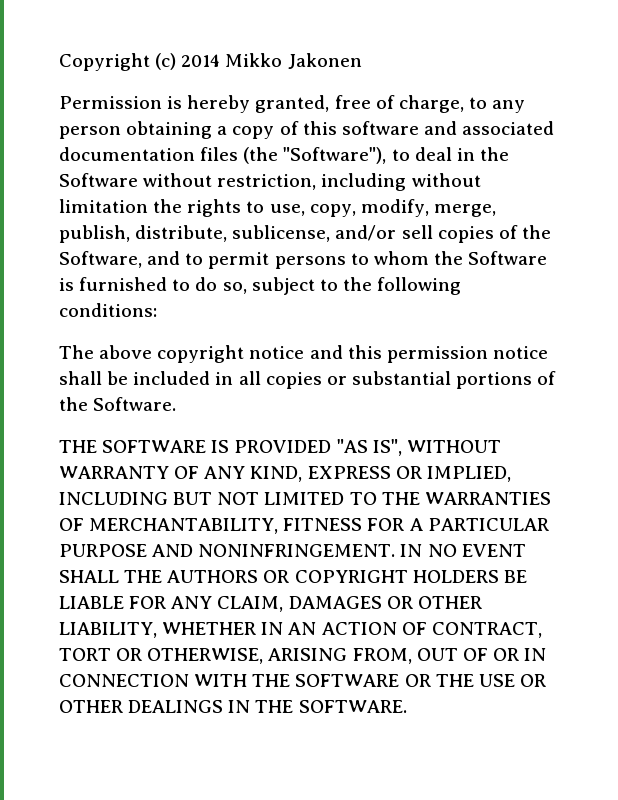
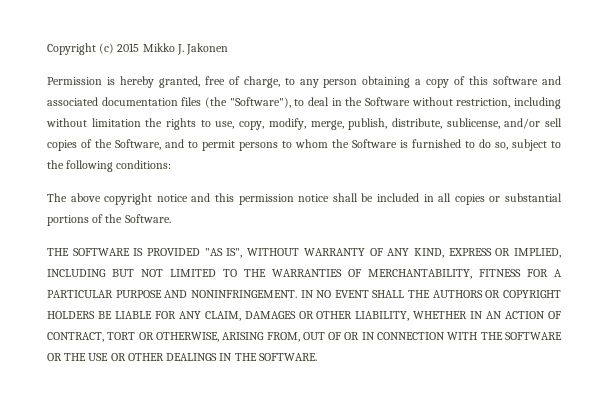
[181,53,283,67] 2014 Mikko -> [117,43,184,55] 2015 Mikko J.

